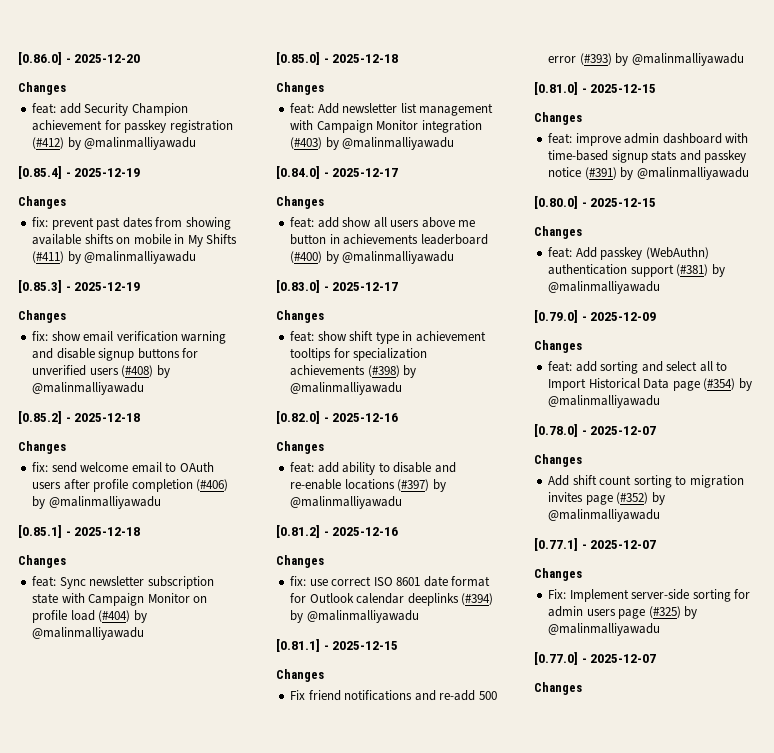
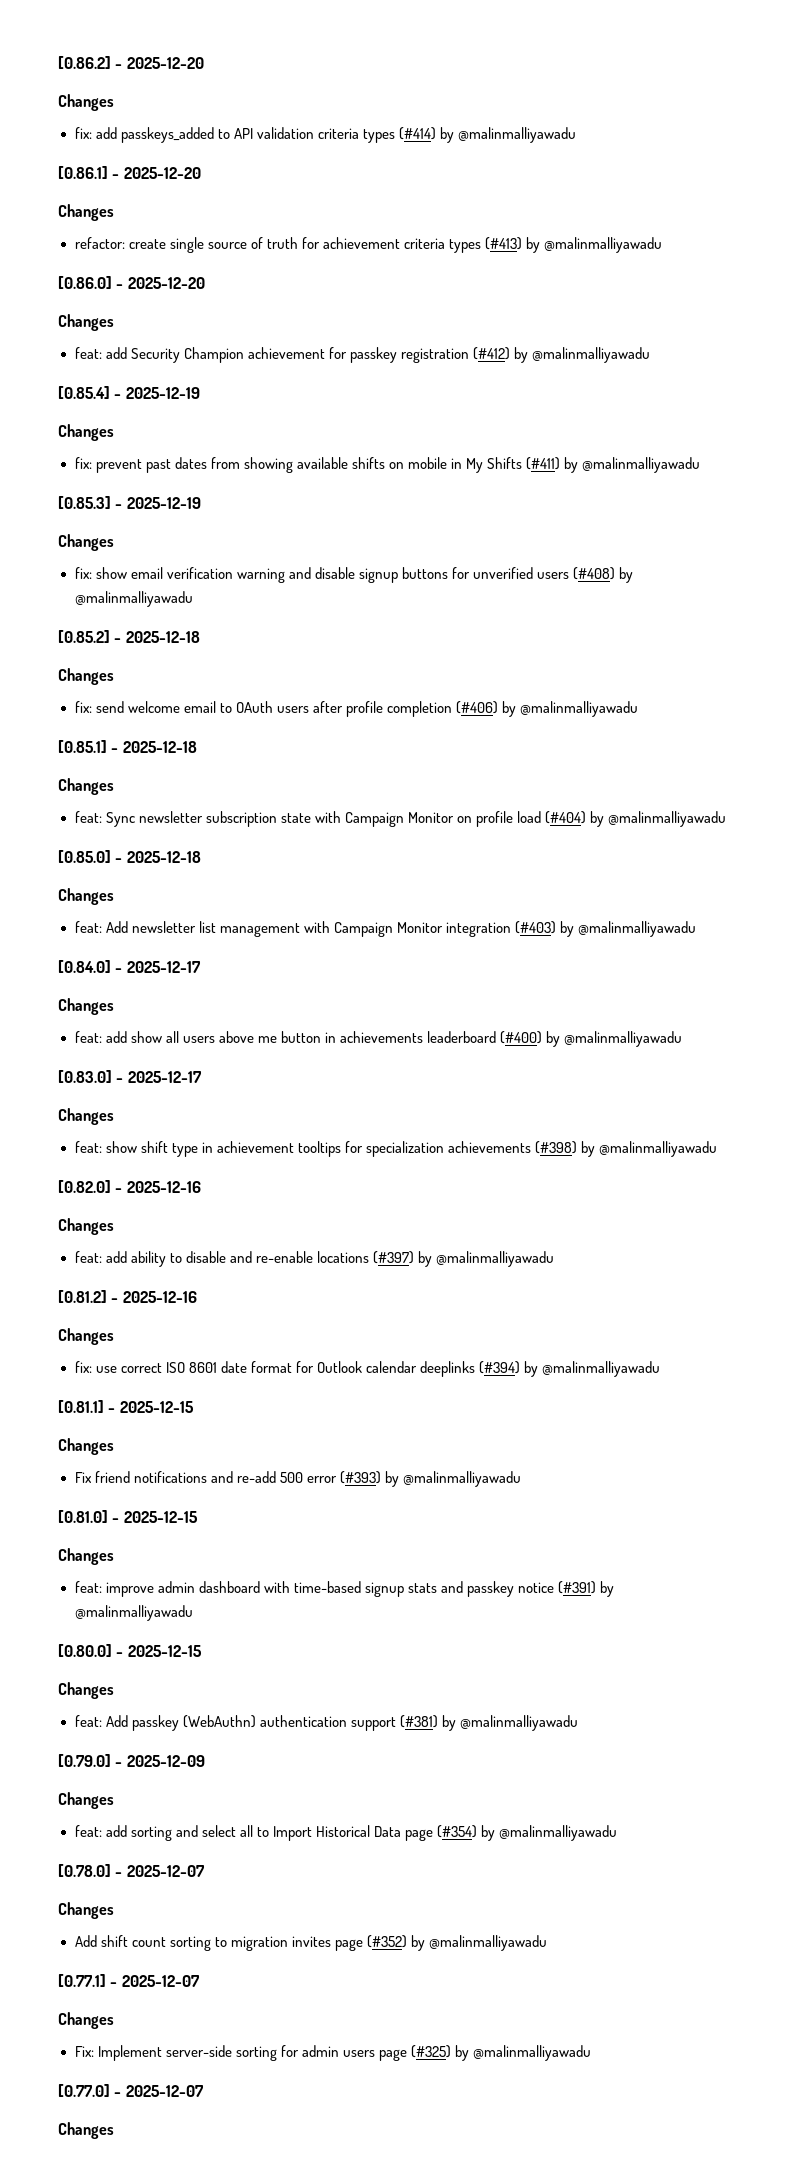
(18, 58) none -> [58,56,204,69] [58,94,114,111] [74,127,576,143] [58,166,201,179] [58,204,114,221] [74,237,663,253] [0.86.2] - 2025-12-20 // Changes // fix: add passkeys_added to API validation criteria types (#414) by @malinmalliyawadu // [0.86.1] - 2025-12-20 // Changes // refactor: create single source of truth for achievement criteria types (#413) by @malinmalliyawadu //

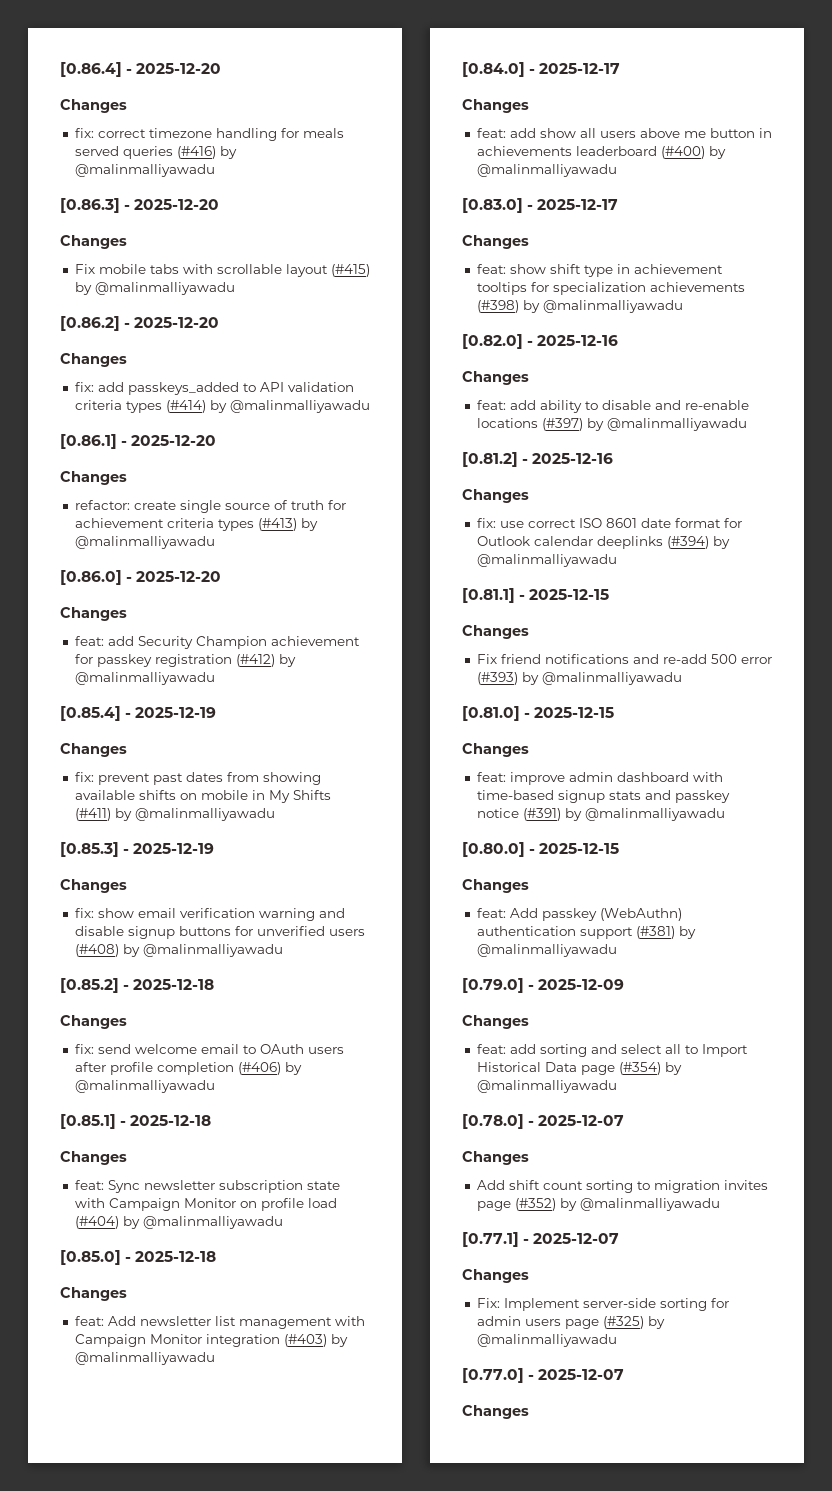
(58, 62) none -> [60,62,222,77] [60,99,127,113] [74,128,344,141] [74,146,237,159] [74,164,215,177] [60,198,220,213] [60,235,127,249] [74,264,370,277] [74,282,235,295] [0.86.4] - 2025-12-20 // Changes // fix: correct timezone handling for meals served queries (#416) by @malinmalliyawadu // [0.86.3] - 2025-12-20 // Changes // Fix mobile tabs with scrollable layout (#415) by @malinmalliyawadu //

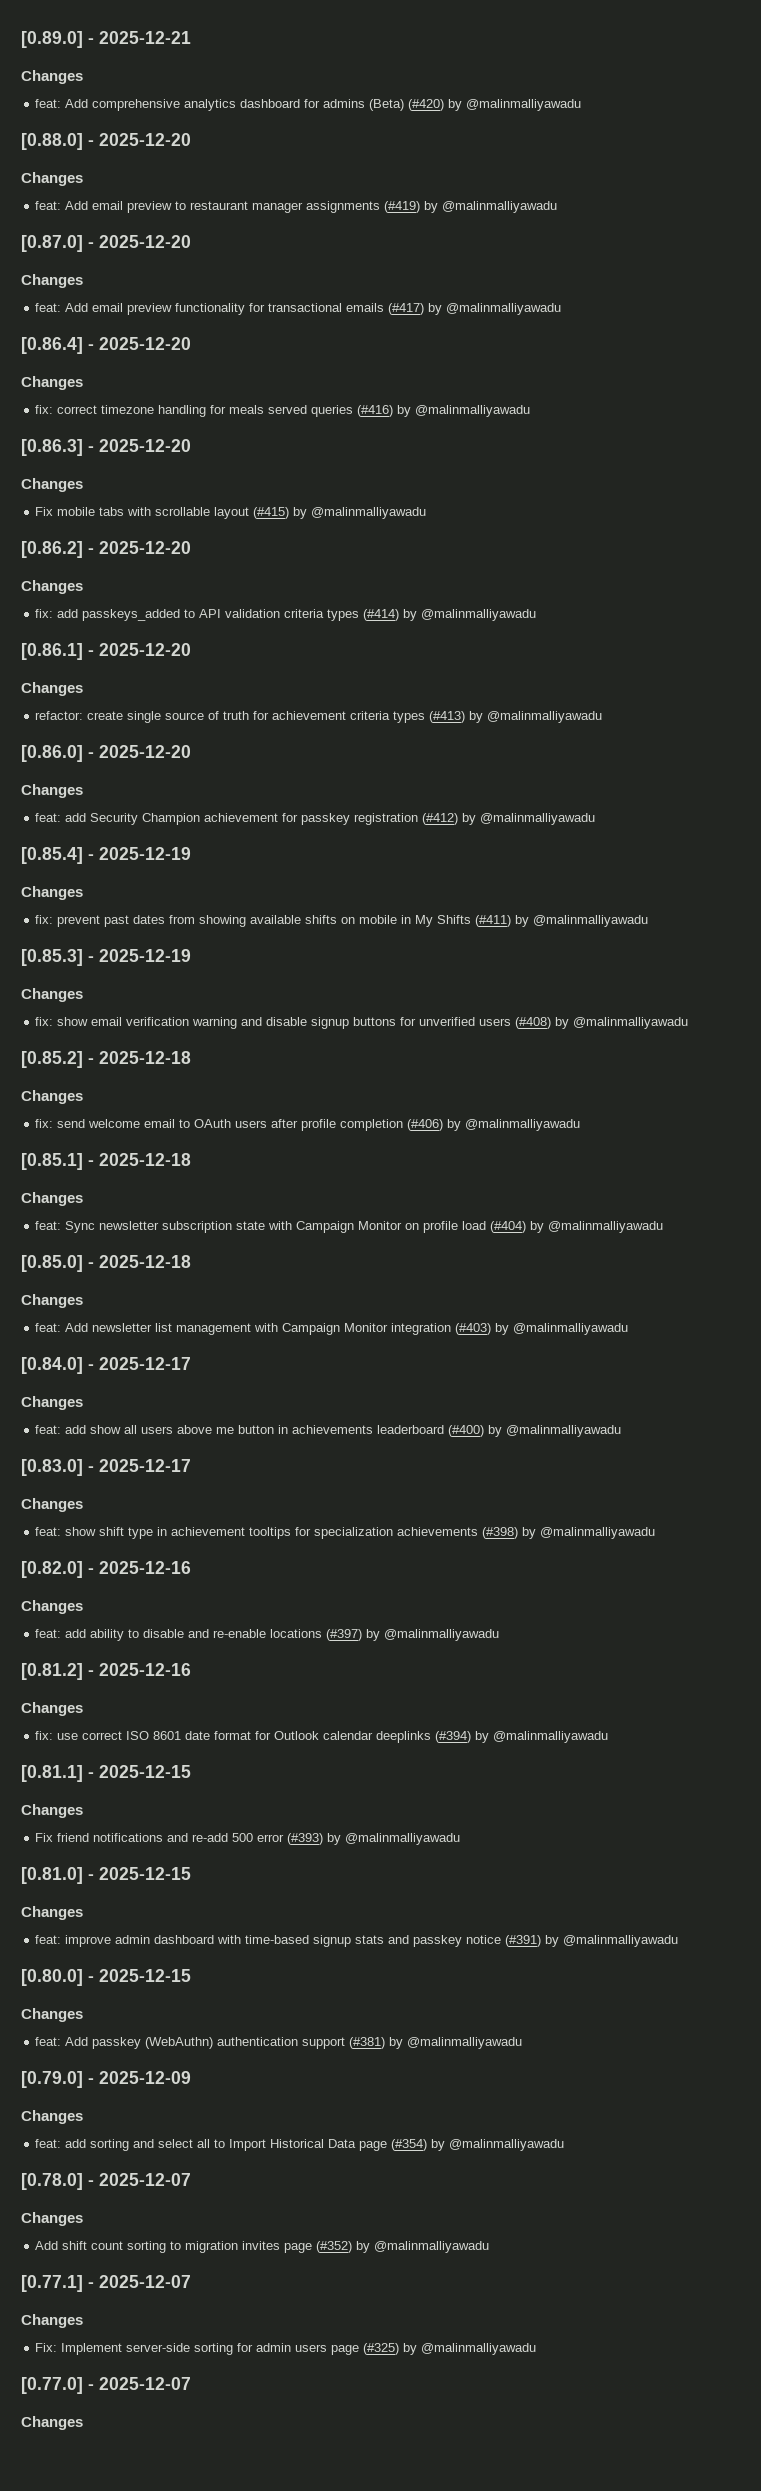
(60, 69) none -> [21,31,191,48] [21,70,83,84] [35,99,582,111] [21,133,191,150] [21,172,83,186] [35,201,558,213] [21,235,191,252] [21,274,83,288] [35,303,562,315] [0.89.0] - 2025-12-21 // Changes // feat: Add comprehensive analytics dashboard for admins (Beta) (#420) by @malinmalliyawadu // [0.88.0] - 2025-12-20 // Changes // feat: Add email preview to restaurant manager assignments (#419) by @malinmalliyawadu // [0.87.0] - 2025-12-20 // Changes // feat: Add email preview functionality for transactional emails (#417) by @malinmalliyawadu //

